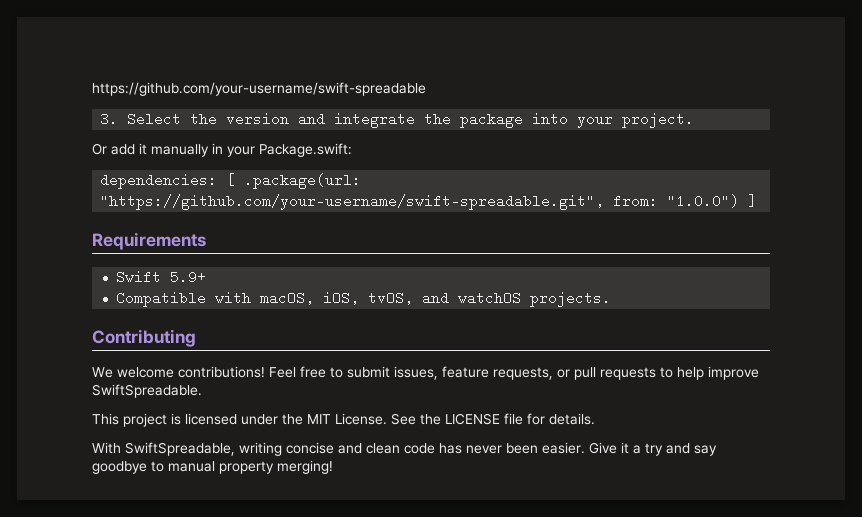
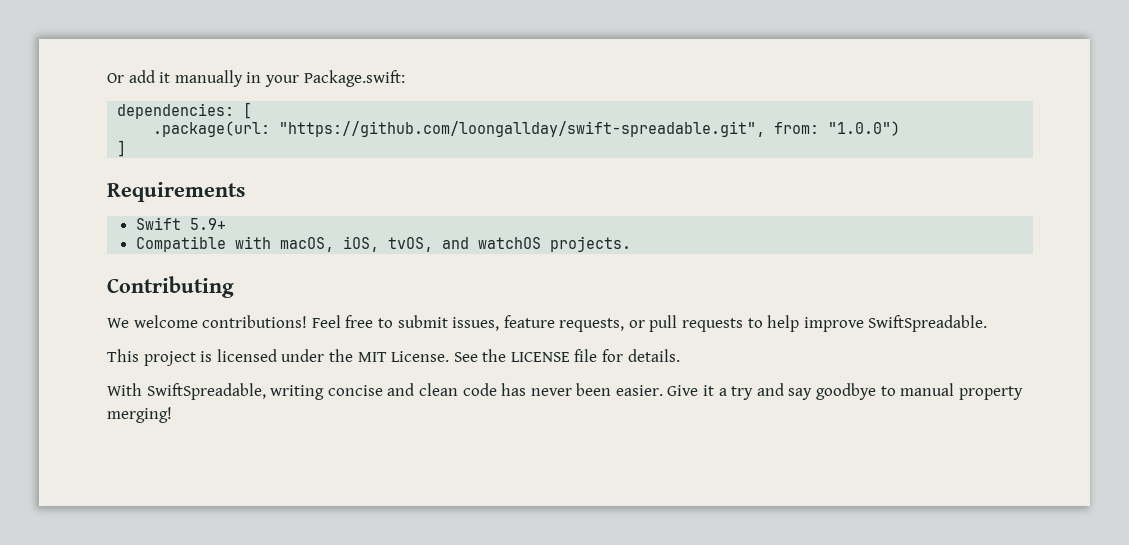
[92,82,426,96] [100,112,695,128] https://github.com/your-username/swift-spreadable // 3. Select the version and integrate the package into your project. // -> (107, 78) none
[244,173,362,189] [100,194,605,210] .package(url: "https://github.com/your-username/swift-spreadable.git", -> [153,121,766,137] // .package(url: "https://github.com/loongallday/swift-spreadable.git",
(740, 201) none -> (901, 128) //

